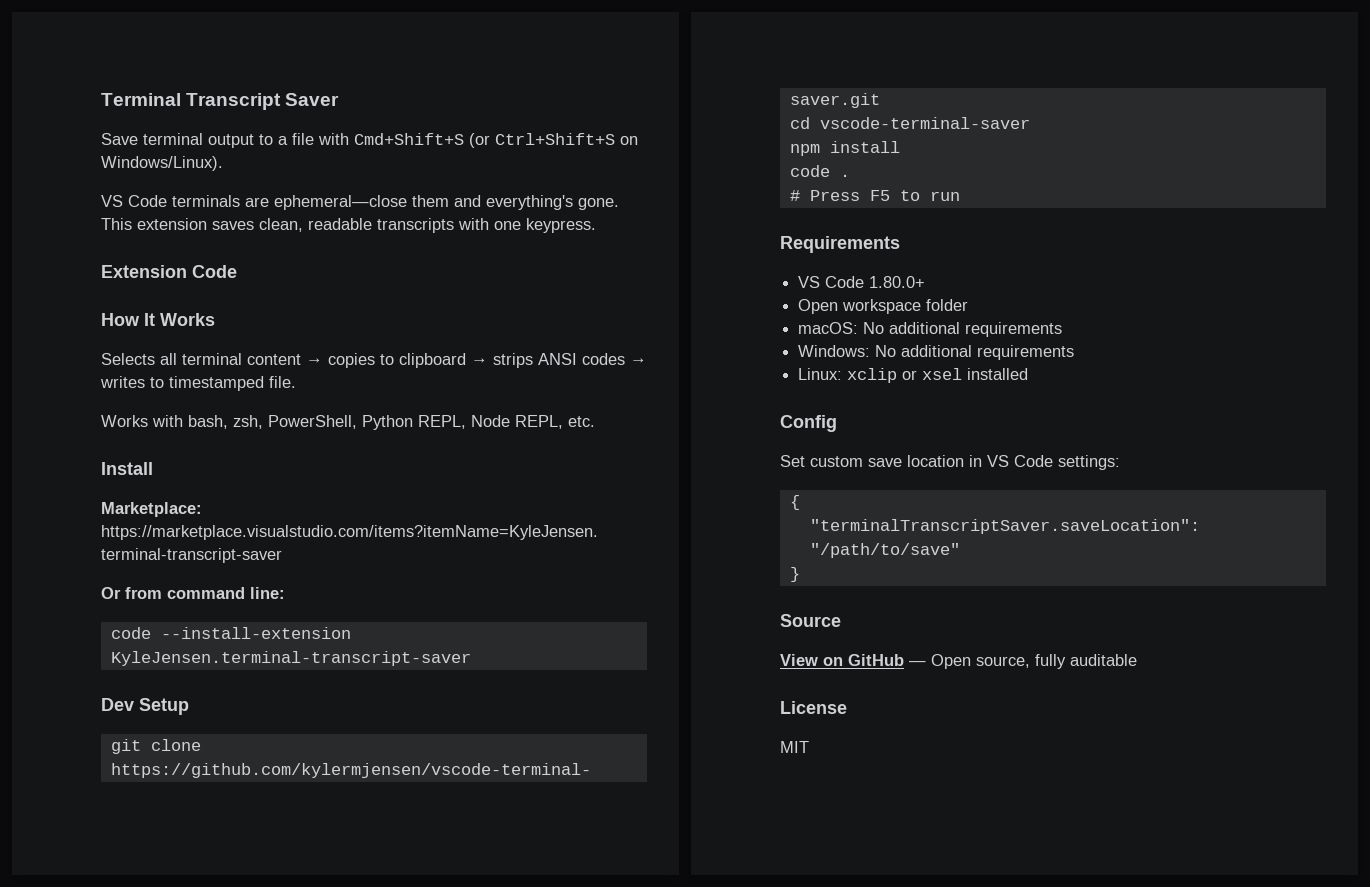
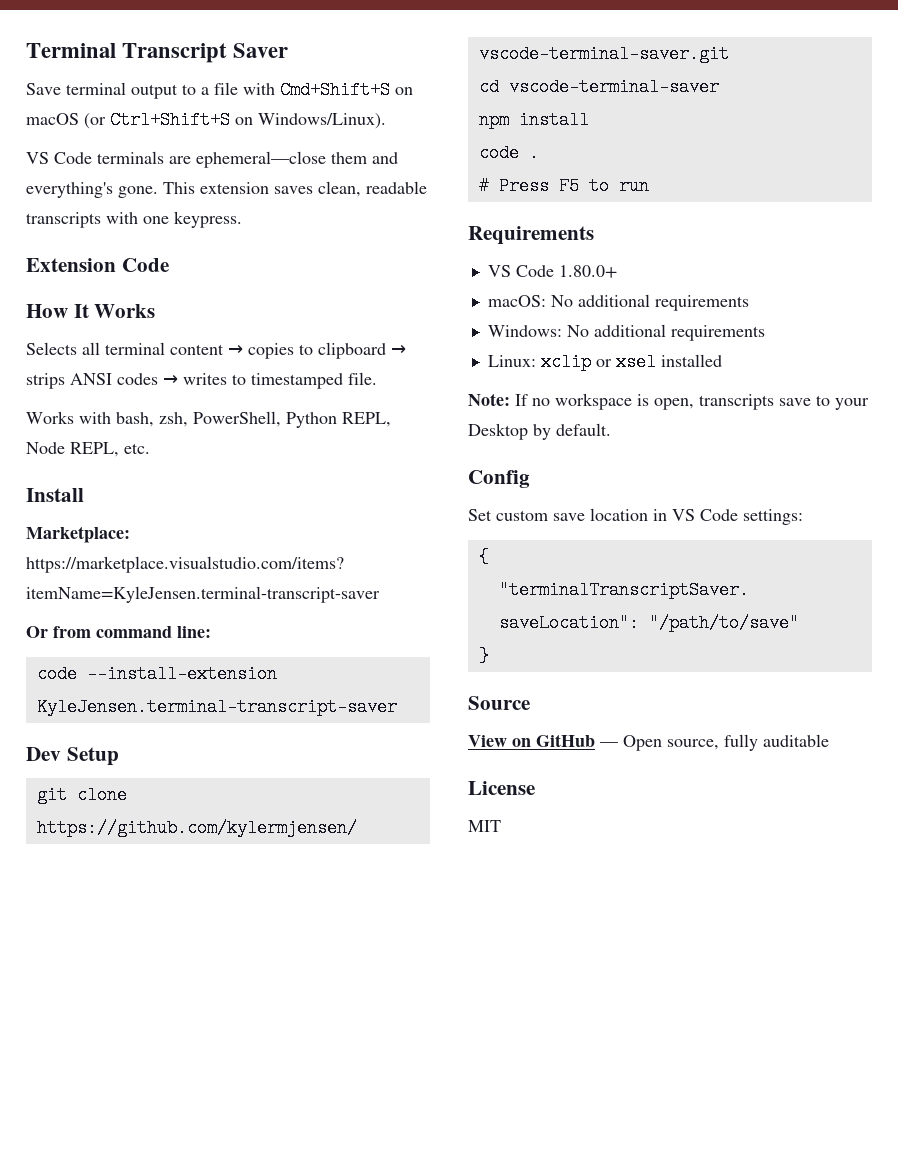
(464, 139) none -> [395,87,413,95] [26,113,79,125] on macOS
[798,299,969,314] // Open workspace folder -> (617, 271) none
(1029, 374) none -> [468,393,869,410] [468,423,611,440] // Note: If no workspace is open, transcripts save to your Desktop by default.

